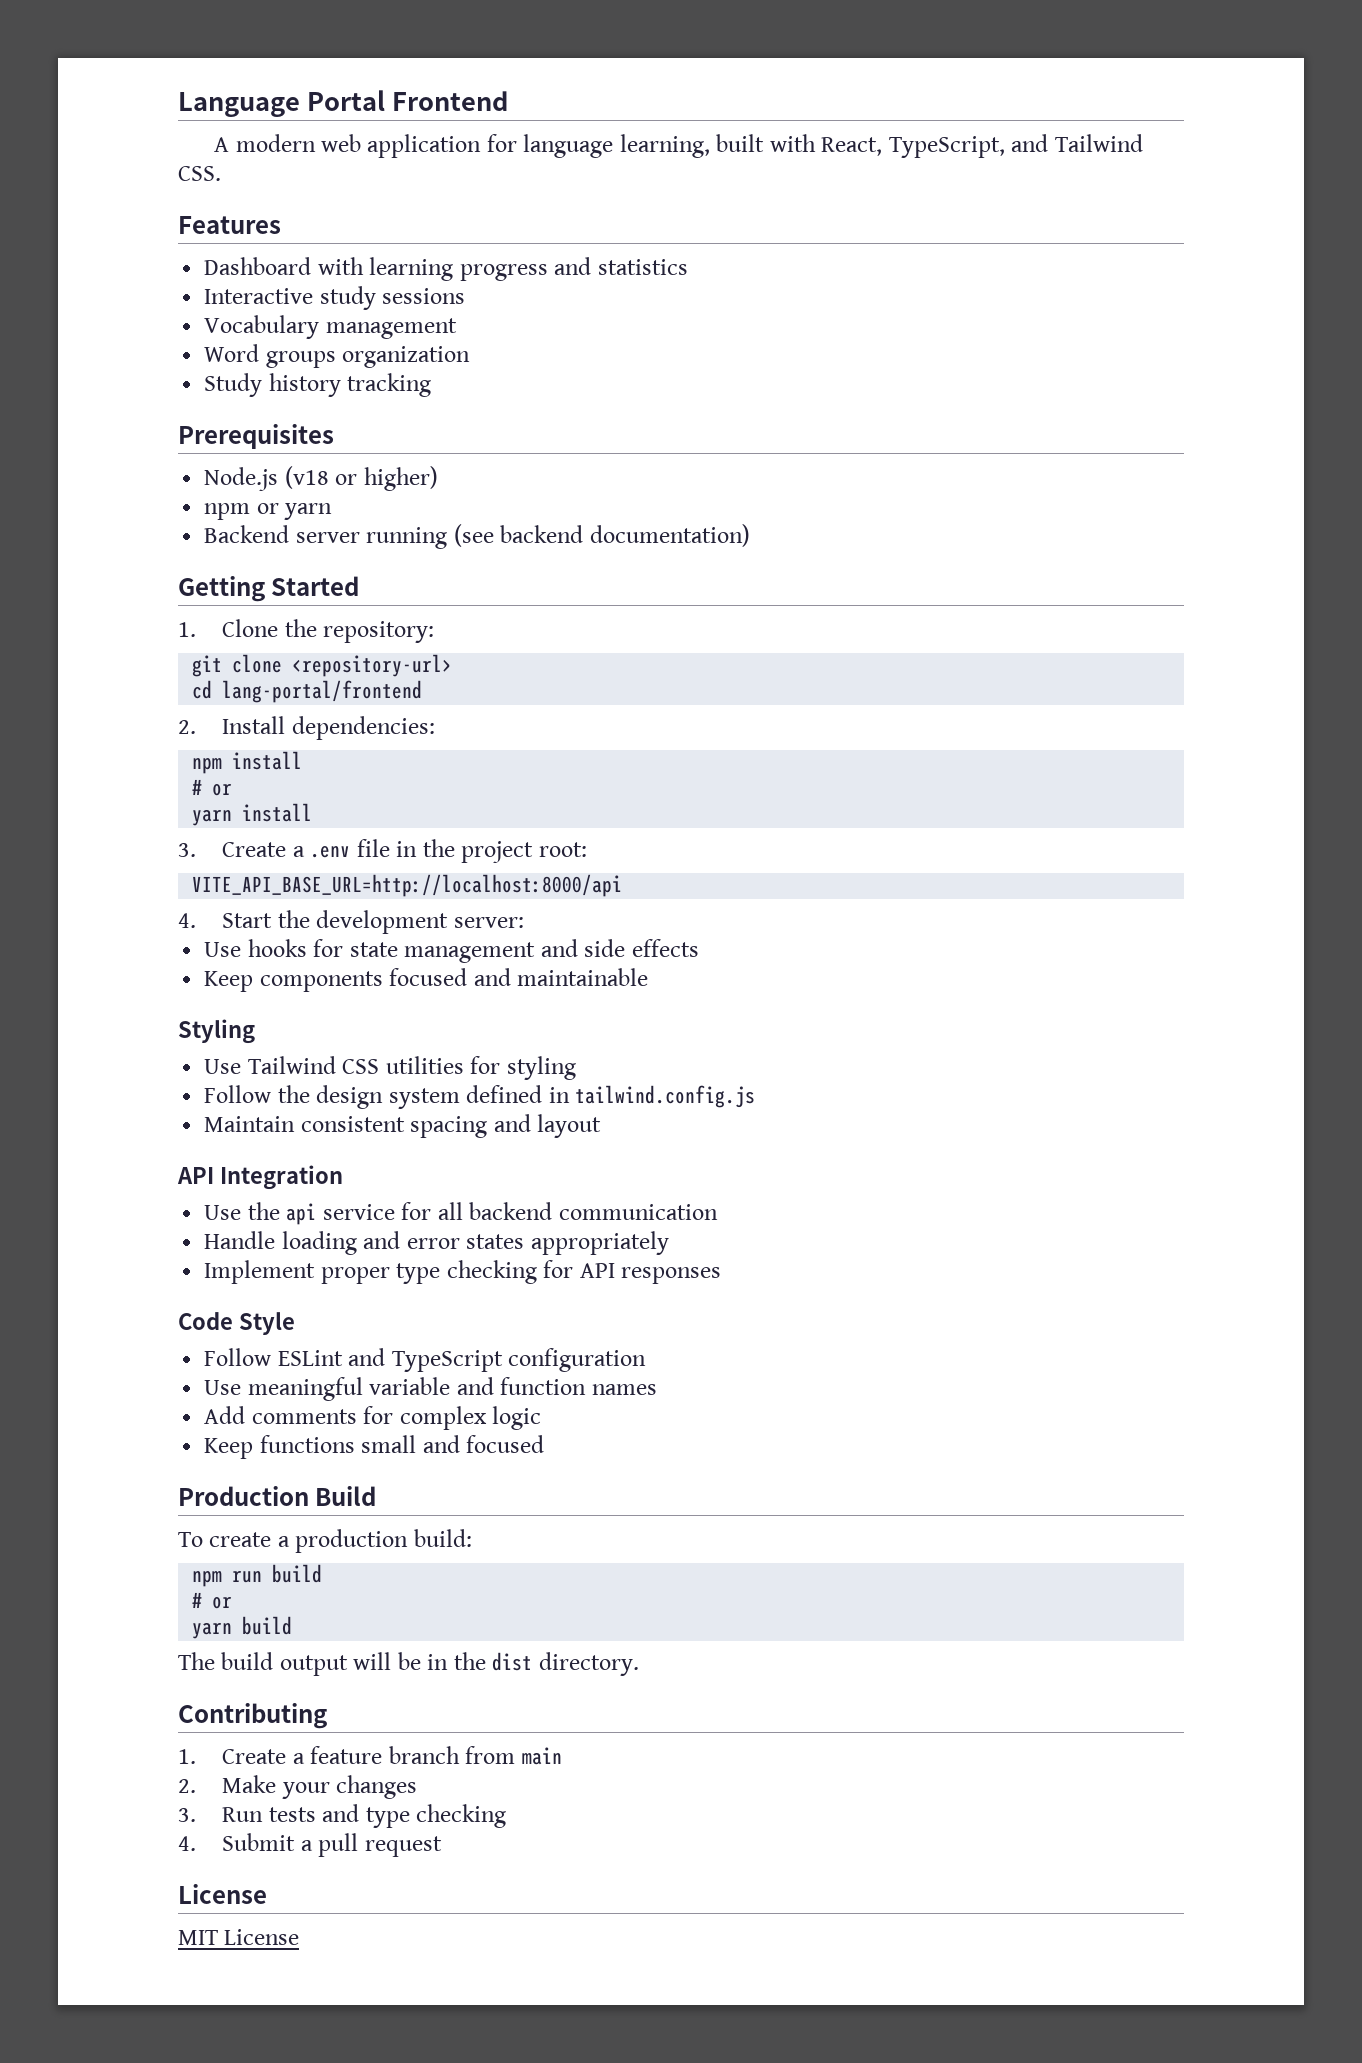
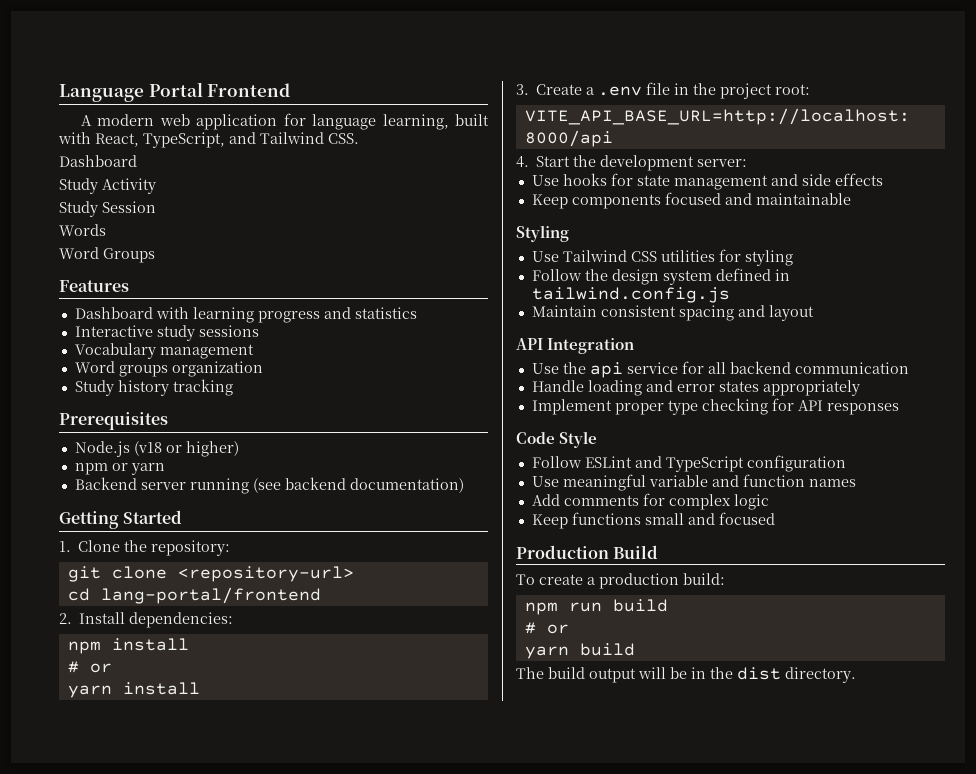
(221, 173) none -> [59,155,137,167] [59,178,156,194] [59,201,156,217] [59,224,106,236] [59,247,155,263] // Dashboard // Study Activity // Study Session // Words // Word Groups
[178,1703,327,1729] [178,1746,562,1765] [178,1775,418,1799] [178,1804,507,1828] [178,1833,442,1857] [178,1884,267,1904] [178,1929,300,1945] // Contributing // 1. Create a feature branch from main // 2. Make your changes // 3. Run tests and type checking // 4. Submit a pull request // License // MIT License -> (856, 675) none

